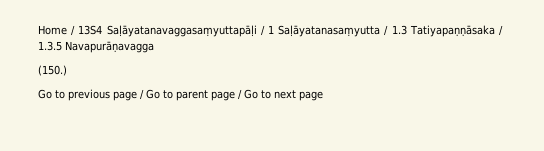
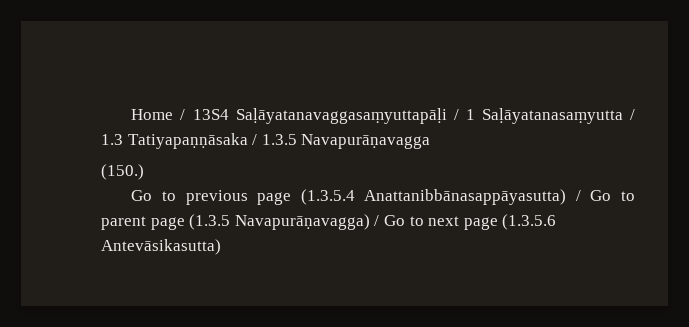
(137, 96) none -> [300,189,567,205] (1.3.5.4 Anattanibbānasappāyasutta)
(235, 96) none -> [189,214,370,230] (1.3.5 Navapurāṇavagga)
(323, 96) none -> [502,214,557,230] [101,239,221,255] (1.3.5.6 Antevāsikasutta)

